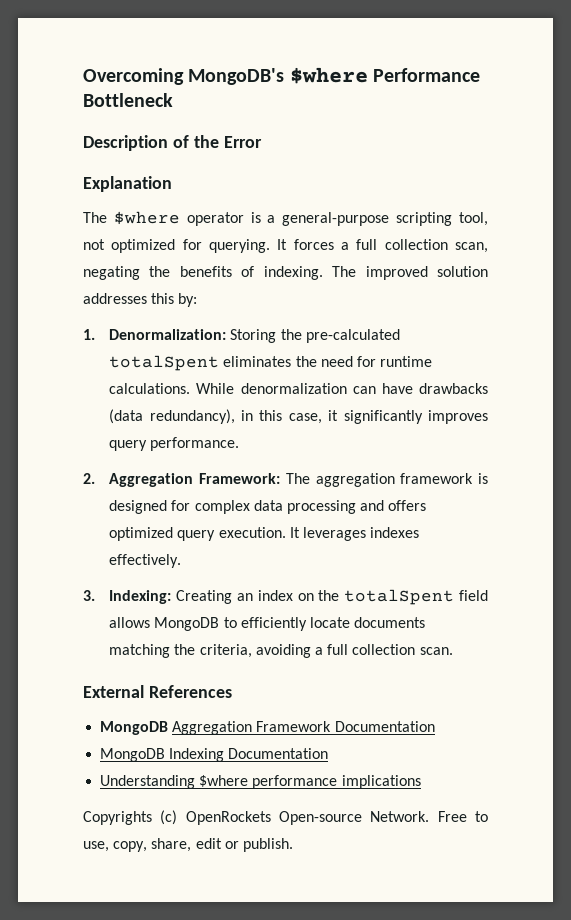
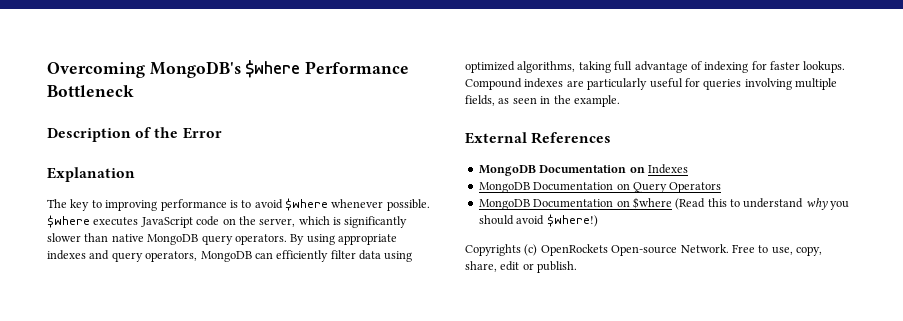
[113,211,488,226] [83,239,488,253] [83,266,488,280] [83,293,198,307] [83,329,400,343] [109,355,433,371] [109,383,489,394] [109,409,488,424] [109,437,240,451] [83,473,488,487] [109,500,427,514] [109,527,420,541] [109,554,182,568] [83,589,488,605] [109,617,426,631] [109,644,453,658] $where operator is a general-purpose scripting tool, not optimized for querying. It forces a full collection scan, negating the benefits of indexing. The improved solution addresses this by: // 1. Denormalization: Storing the pre-calculated totalSpent eliminates the need for runtime calculations. While denormalization can have drawbacks (data redundancy), in this case, it significantly improves query performance. // 2. Aggregation Framework: The aggregation framework is designed for complex data processing and offers optimized query execution. It leverages indexes effectively. // 3. Indexing: Creating an index on the totalSpent field allows MongoDB to efficiently locate documents matching the criteria, avoiding a full collection scan. -> [70,198,430,211] [47,215,408,228] [47,233,397,245] [47,250,413,262] [465,61,846,73] [465,78,837,90] [465,95,620,107] key to improving performance is to avoid $where whenever possible. $where executes JavaScript code on the server, which is significantly slower than native MongoDB query operators. By using appropriate indexes and query operators, MongoDB can efficiently filter data using optimized algorithms, taking full advantage of indexing for faster lookups. Compound indexes are particularly useful for queries involving multiple fields, as seen in the example.
[172,721,435,735] [100,748,329,762] [100,775,421,789] Aggregation Framework Documentation // MongoDB Indexing Documentation // Understanding $where performance implications -> [539,164,688,174] [478,182,722,193] [478,197,850,210] [478,214,598,227] Documentation on Indexes // MongoDB Documentation on Query Operators // MongoDB Documentation on $where (Read this to understand why you should avoid $where!)

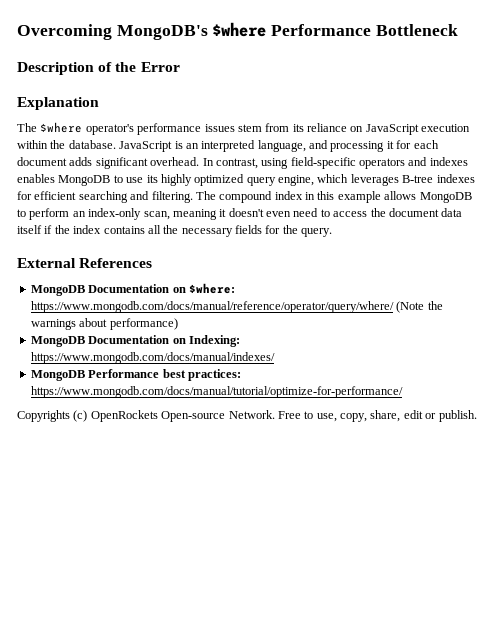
[70,198,430,211] [47,215,408,228] [47,233,397,245] [47,250,413,262] [465,61,846,73] [465,78,837,90] [465,95,620,107] key to improving performance is to avoid $where whenever possible. $where executes JavaScript code on the server, which is significantly slower than native MongoDB query operators. By using appropriate indexes and query operators, MongoDB can efficiently filter data using optimized algorithms, taking full advantage of indexing for faster lookups. Compound indexes are particularly useful for queries involving multiple fields, as seen in the example. -> [40,122,471,135] [17,140,439,152] [17,157,468,169] [17,174,475,186] [17,191,472,203] [17,208,463,220] [17,225,333,237] $where operator's performance issues stem from its reliance on JavaScript execution within the database. JavaScript is an interpreted language, and processing it for each document adds significant overhead. In contrast, using field-specific operators and indexes enables MongoDB to use its highly optimized query engine, which leverages B-tree indexes for efficient searching and filtering. The compound index in this example allows MongoDB to perform an index-only scan, meaning it doesn't even need to access the document data itself if the index contains all the necessary fields for the query.
[647,164,688,174] [478,182,722,193] [478,197,850,210] [478,214,598,227] Indexes // MongoDB Documentation on Query Operators // MongoDB Documentation on $where (Read this to understand why you should avoid $where!) -> [188,283,235,294] [30,301,443,313] [30,318,178,330] [30,335,240,347] [30,352,275,364] [30,369,241,381] [30,386,403,398] $where: https://www.mongodb.com/docs/manual/reference/operator/query/where/ (Note the warnings about performance) // MongoDB Documentation on Indexing: https://www.mongodb.com/docs/manual/indexes/ // MongoDB Performance best practices: https://www.mongodb.com/docs/manual/tutorial/optimize-for-performance/

